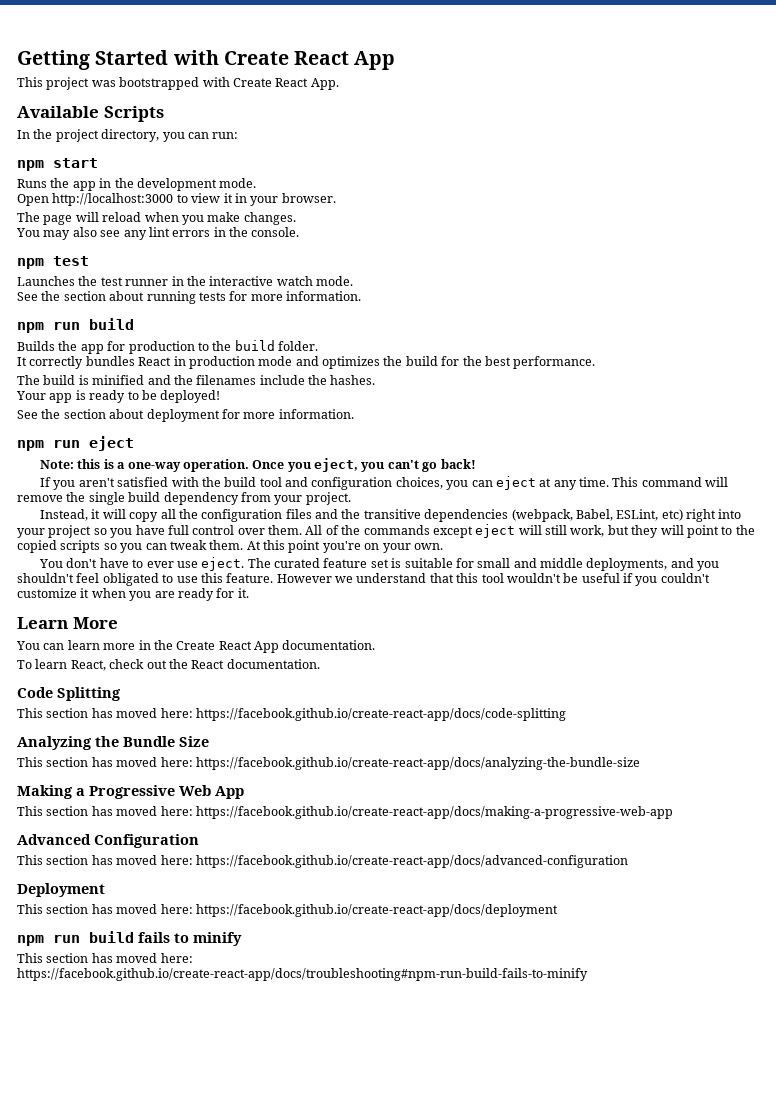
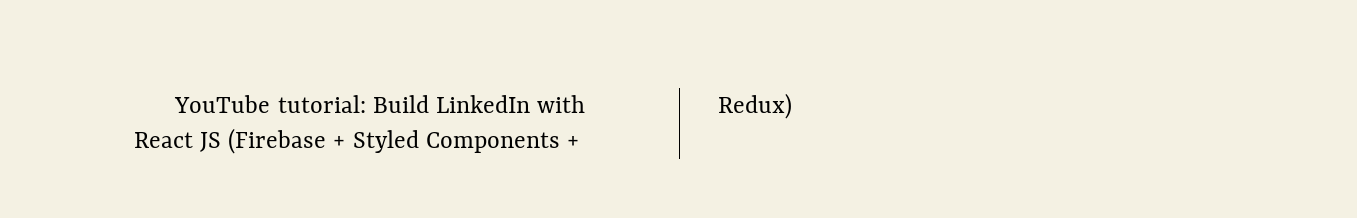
[17,50,396,70] [17,77,339,90] [17,106,164,122] [17,129,239,142] [17,158,98,171] [17,178,257,191] [17,193,336,206] [17,212,296,225] [16,227,300,240] [17,256,89,269] [17,276,353,286] [17,291,361,304] [17,318,134,333] [17,340,318,354] [17,356,596,369] [17,375,376,385] [16,390,221,403] [17,409,354,422] [17,436,134,451] [40,458,476,472] [40,476,729,490] [17,492,351,505] [40,509,742,522] [17,524,755,538] [17,540,443,553] [39,557,720,571] [17,573,710,586] [17,588,249,601] [17,617,118,629] [16,640,376,653] [17,659,320,671] [17,687,121,701] [17,708,566,721] [17,736,209,750] [17,757,640,770] [17,785,244,799] [17,806,673,819] [17,834,199,848] [17,855,628,868] [17,883,105,897] [17,904,558,917] [17,931,242,946] [17,953,193,963] [17,968,588,981] Getting Started with Create React App // This project was bootstrapped with Create React App. // Available Scripts // In the project directory, you can run: // npm start // Runs the app in the development mode. // Open http://localhost:3000 to view it in your browser. // The page will reload when you make changes. // You may also see any lint errors in the console. // npm test // Launches the test runner in the interactive watch mode. // See the section about running tests for more information. // npm run build // Builds the app for production to the build folder. // It correctly bundles React in production mode and optimizes the build for the best performance. // The build is minified and the filenames include the hashes. // Your app is ready to be deployed! // See the section about deployment for more information. // npm run eject // Note: this is a one-way operation. Once you eject, you can't go back! // If you aren't satisfied with the build tool and configuration choices, you can eject at any time. This command will remove the single build dependency from your project. // Instead, it will copy all the configuration files and the transitive dependencies (webpack, Babel, ESLint, etc) right into your project so you have full control over them. All of the commands except eject will still work, but they will point to the copied scripts so you can tweak them. At this point you're on your own. // You don't have to ever use eject. The curated feature set is suitable for small and middle deployments, and you shouldn't feel obligated to use this feature. However we understand that this tool wouldn't be useful if you couldn't customize it when you are ready for it. // Learn More // You can learn more in the Create React App documentation. // To learn React, check out the React documentation. // Code Splitting // This section has moved here: https://facebook.github.io/create-react-app/docs/code-splitting // Analyzing the Bundle Size // This section has moved here: https://facebook.github.io/create-react-app/docs/analyzing-the-bundle-size // Making a Progressive Web App // This section has moved here: https://facebook.github.io/create-react-app/docs/making-a-progressive-web-app // Advanced Configuration // This section has moved here: https://facebook.github.io/create-react-app/docs/advanced-configuration // Deployment // This section has moved here: https://facebook.github.io/create-react-app/docs/deployment // npm run build fails to minify // This section has moved here: https://facebook.github.io/create-react-app/docs/troubleshooting#npm-run-build-fails-to-minify -> [174,95,586,113] [134,128,579,154] [718,93,792,119] YouTube tutorial: Build LinkedIn with React JS (Firebase + Styled Components + Redux)

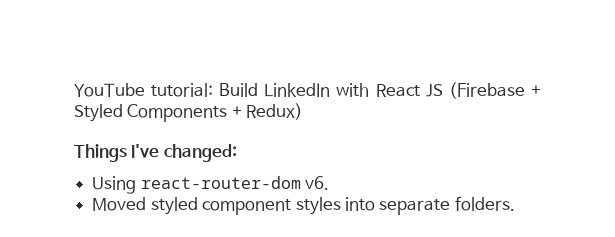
(792, 106) none -> [74,144,237,162] [92,176,330,194] [92,196,515,215] // Things I've changed: // Using react-router-dom v6. // Moved styled component styles into separate folders.

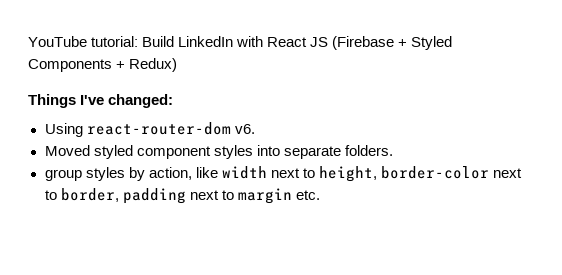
(515, 203) none -> [44,166,522,182] [44,188,320,204] // group styles by action, like width next to height, border-color next to border, padding next to margin etc.

